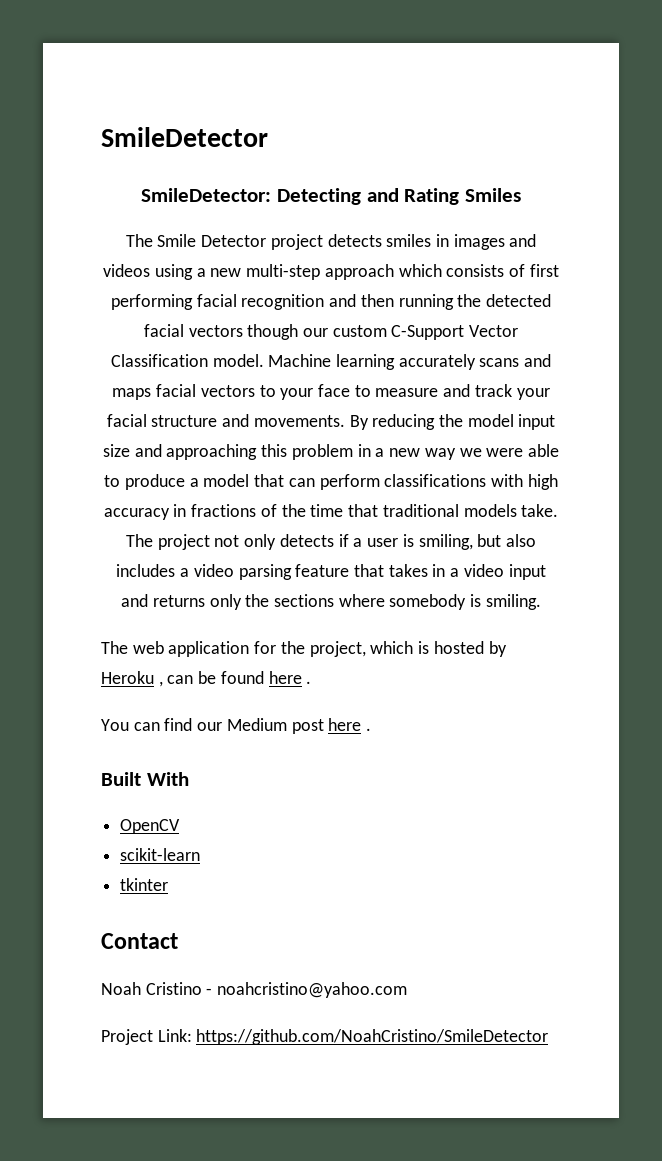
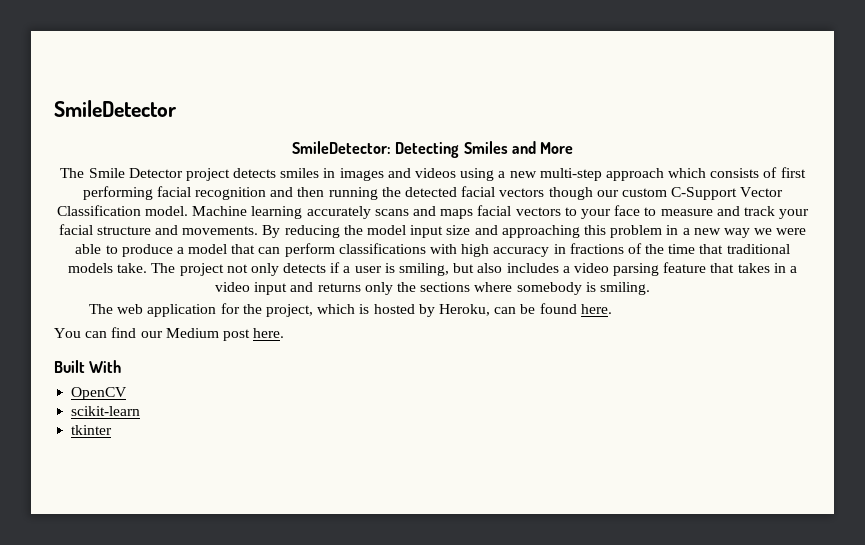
[366,188,521,205] and Rating Smiles -> [463,141,574,154] Smiles and More
[101,671,163,687] Heroku , -> [438,304,490,316] Heroku,
[268,671,312,684] here . -> [580,304,612,314] here.
[328,718,372,731] here . -> [253,328,285,338] here.
[101,933,178,949] [101,982,408,998] [101,1029,549,1045] // Contact // Noah Cristino - noahcristino@yahoo.com // Project Link: https://github.com/NoahCristino/SmileDetector -> (113, 430) none

